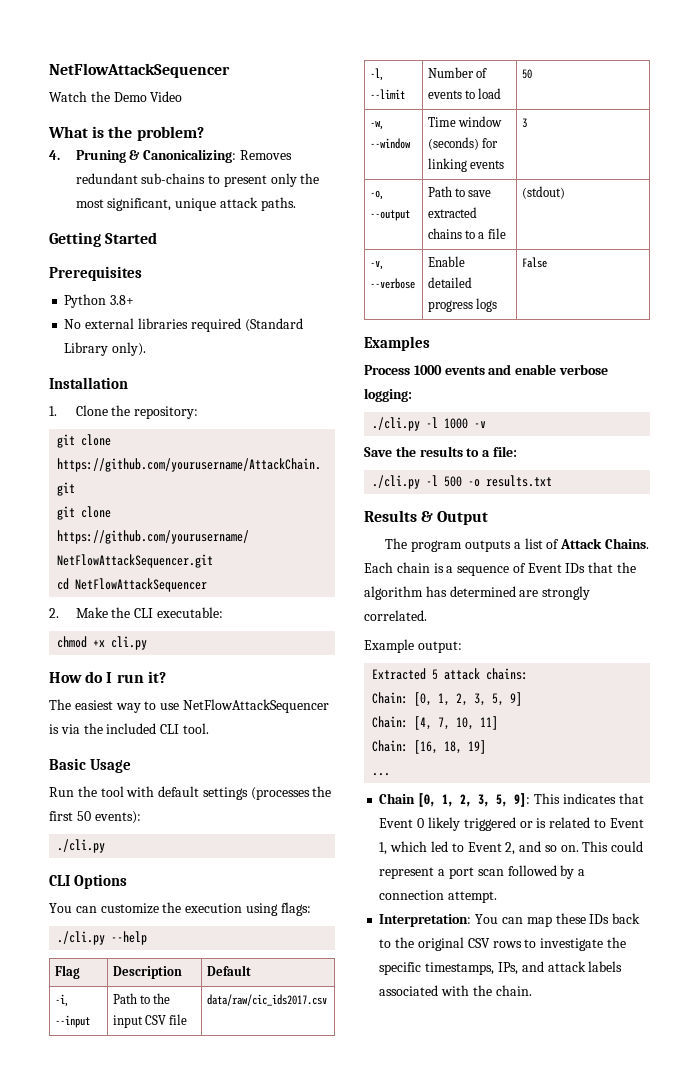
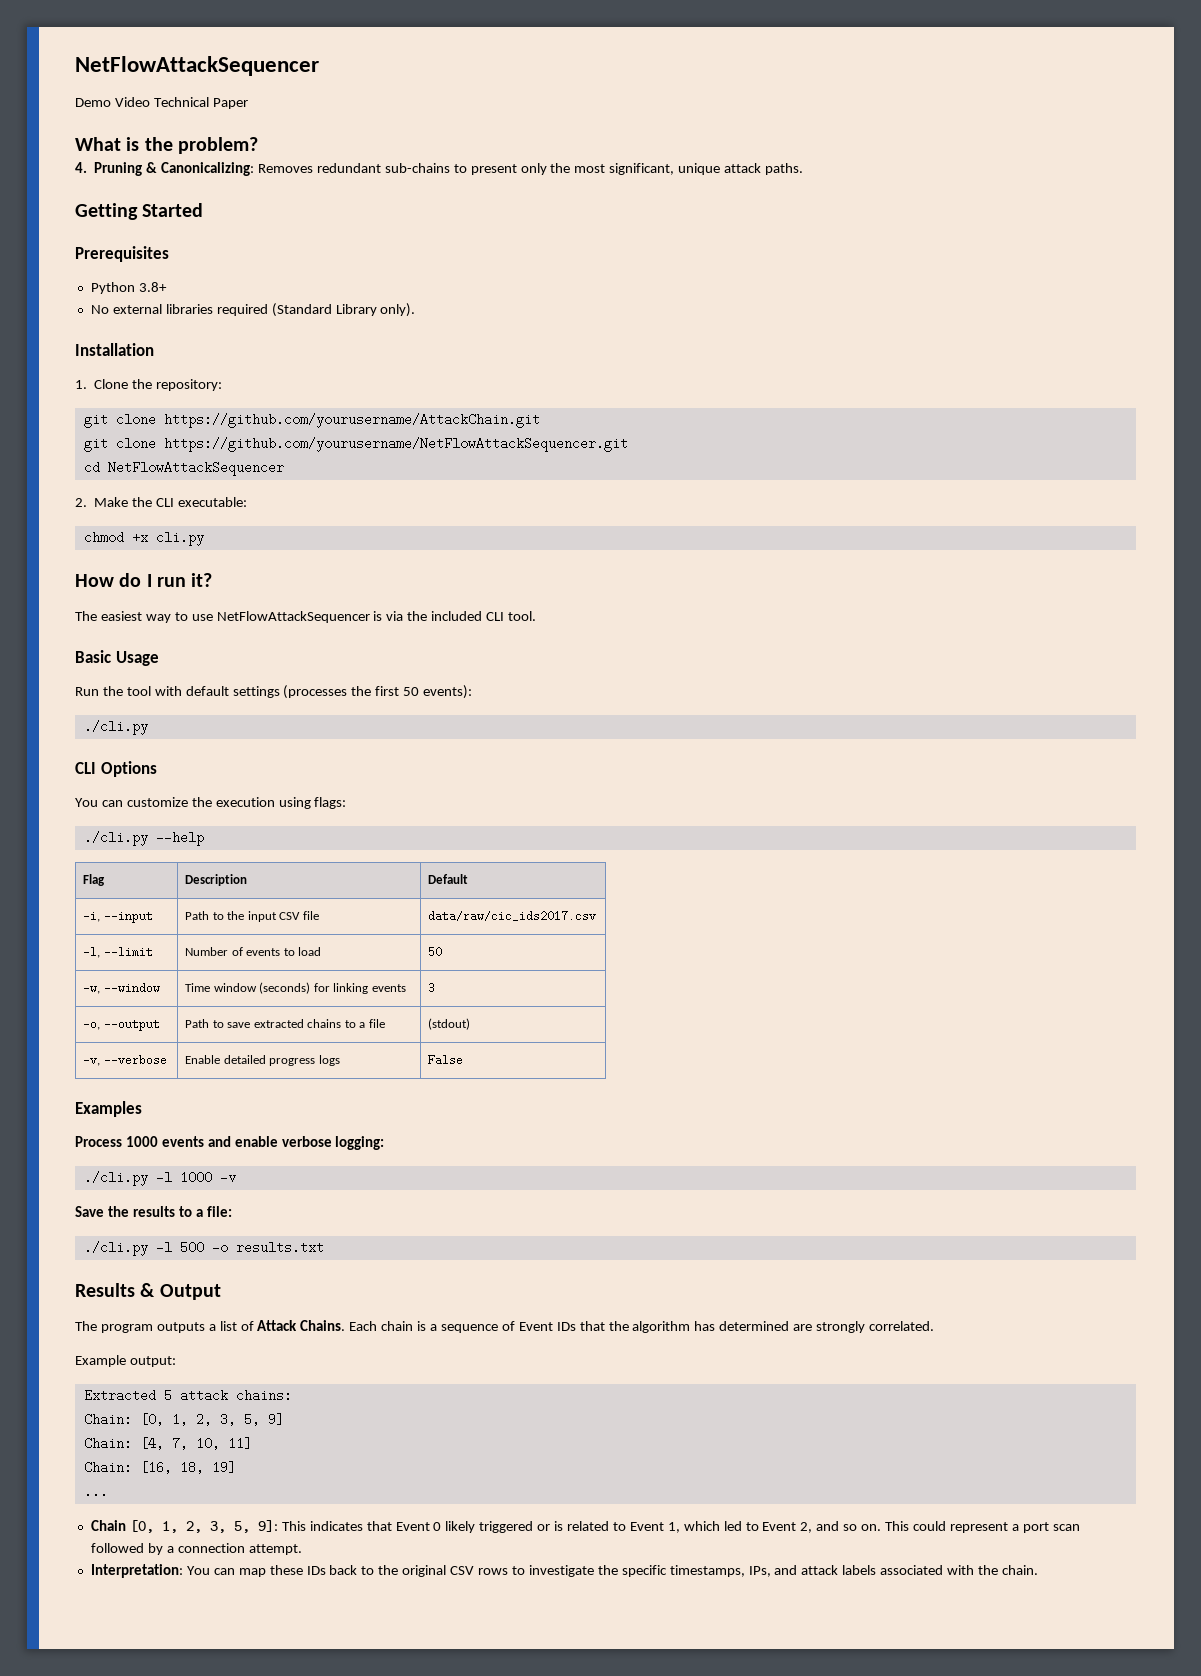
[49,63,230,78] [49,91,110,102] NetFlowAttackSequencer // Watch the -> [75,56,319,76] NetFlowAttackSequencer //
(183, 96) none -> [153,97,248,109] Technical Paper

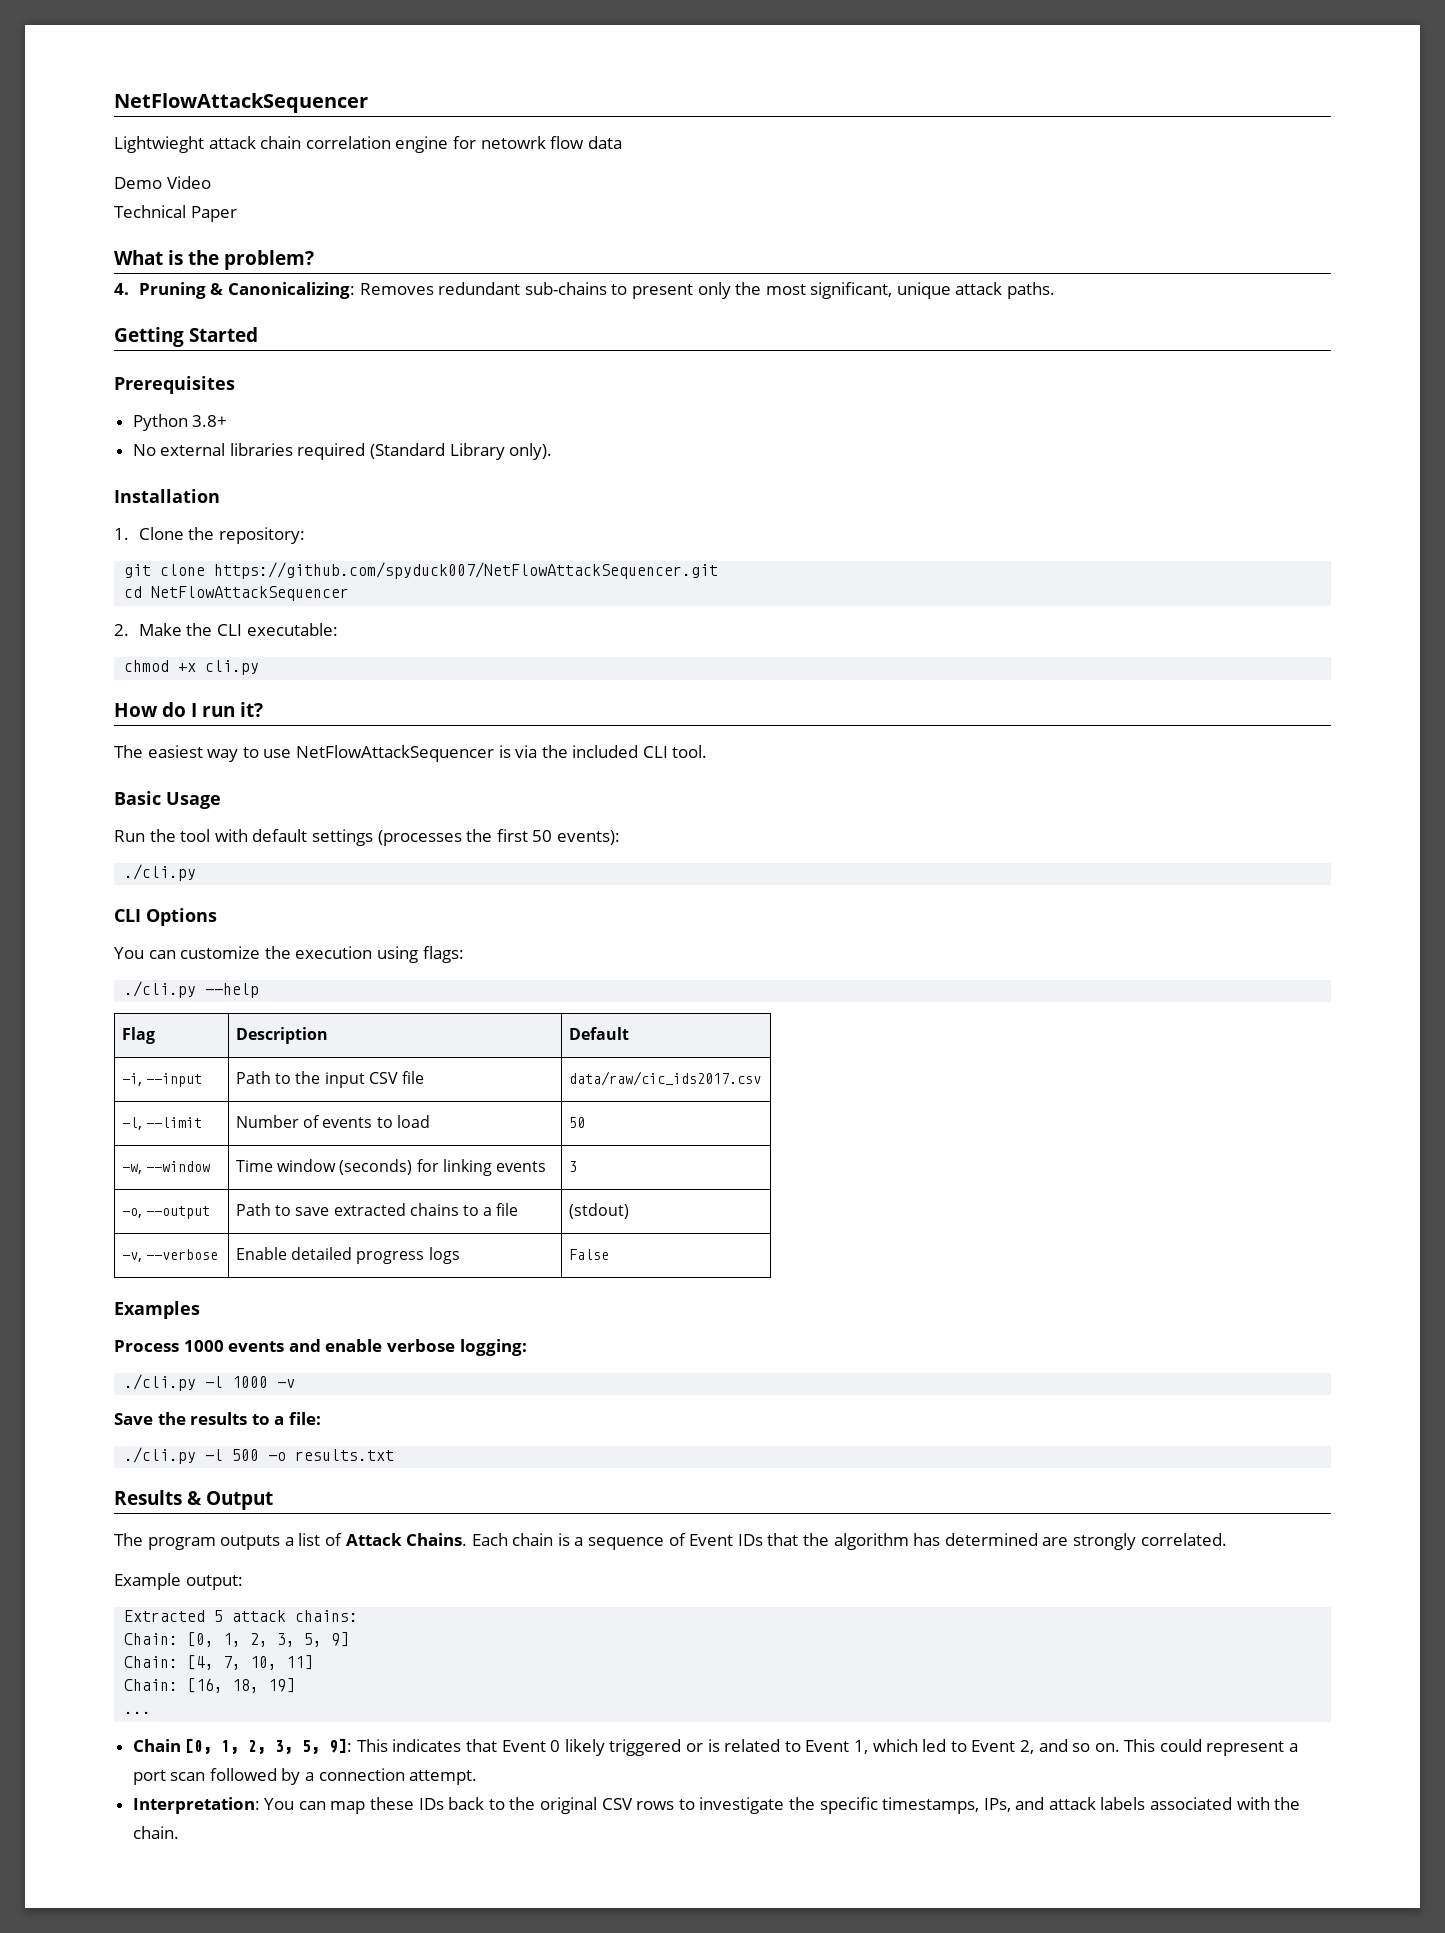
[75,56,319,76] NetFlowAttackSequencer -> [114,93,368,113] [114,136,622,153] NetFlowAttackSequencer // Lightwieght attack chain correlation engine for netowrk flow data
(150, 102) none -> (211, 182) //
[163,413,540,428] [83,437,628,452] https://github.com/yourusername/AttackChain.git // git clone https://github.com/yourusername/NetFlowAttackSequencer.git -> [214,562,719,579] https://github.com/spyduck007/NetFlowAttackSequencer.git

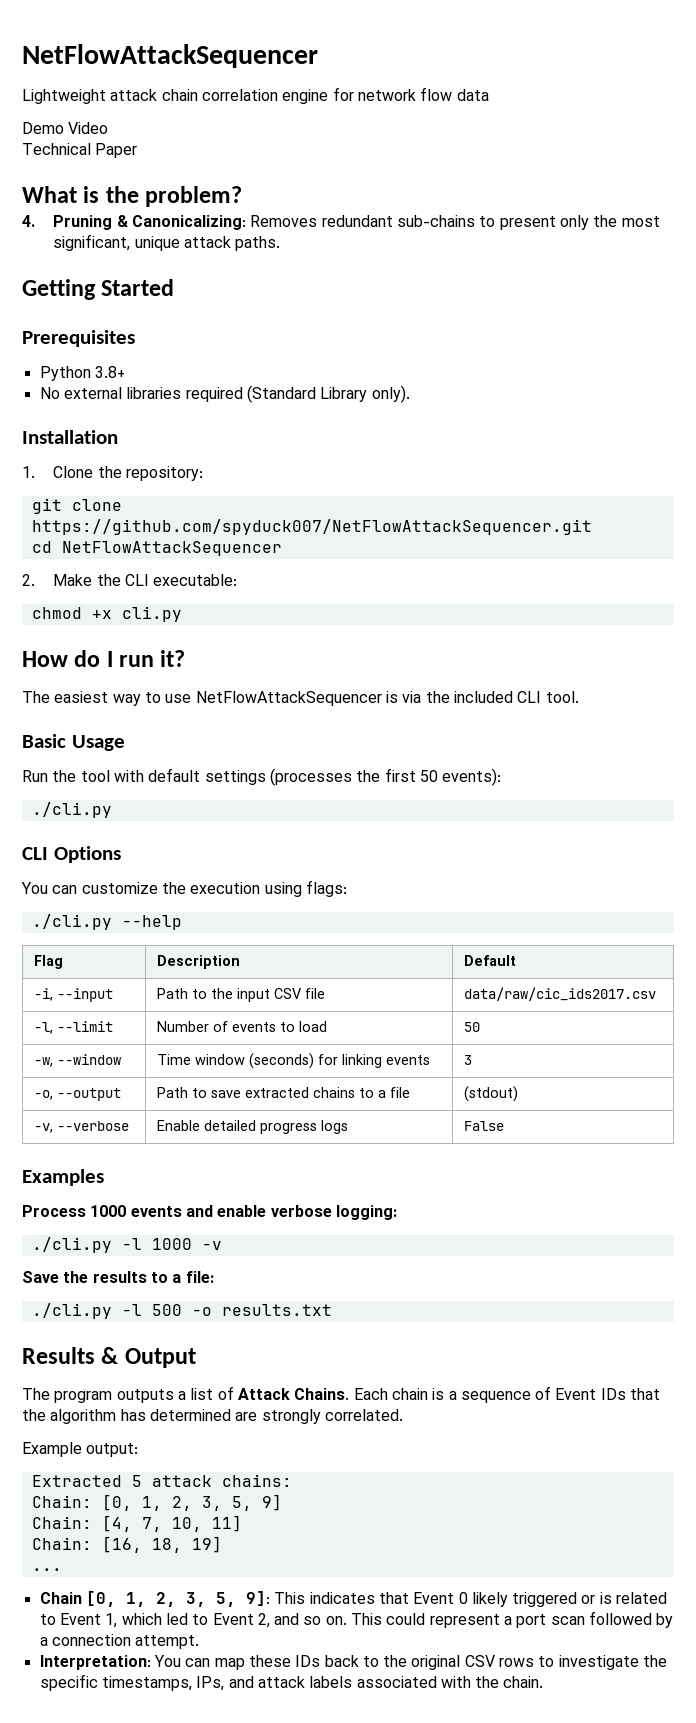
[114,93,368,113] [114,136,204,153] NetFlowAttackSequencer // Lightwieght -> [22,44,318,68] [22,89,106,104] NetFlowAttackSequencer // Lightweight
[480,136,546,149] netowrk -> [357,89,416,101] network

